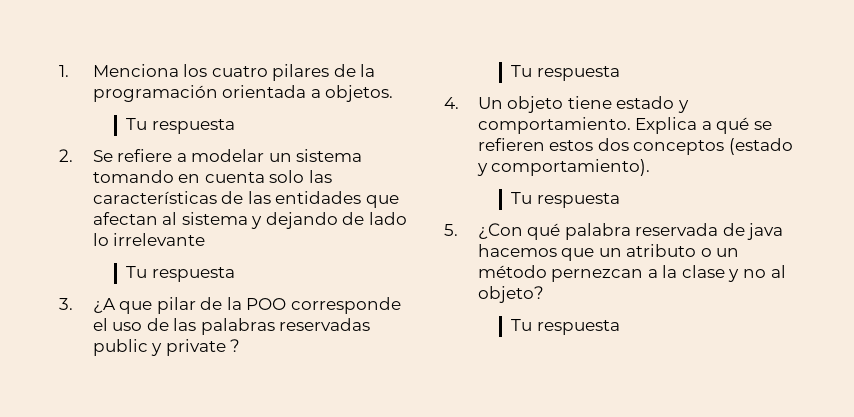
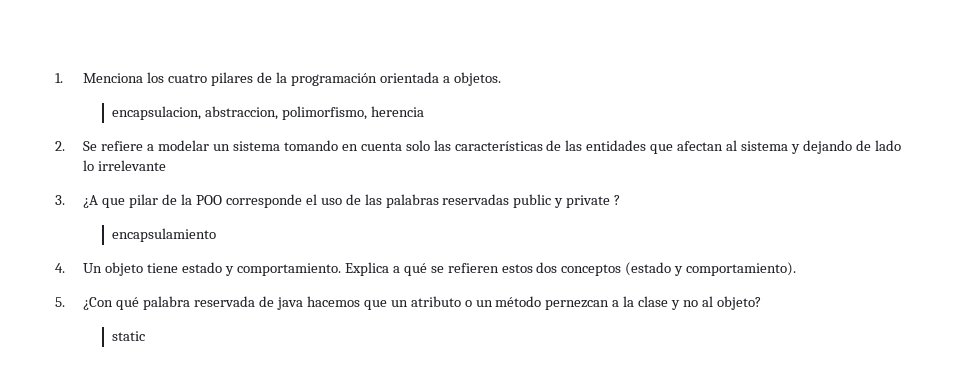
[125,118,235,134] Tu respuesta -> [111,106,424,120] encapsulacion, abstraccion, polimorfismo, herencia
[125,266,235,282] // Tu respuesta -> (167, 165) none
[510,65,620,81] Tu respuesta -> [111,228,216,242] encapsulamiento
[510,192,620,208] // Tu respuesta -> (797, 269) none
[510,319,620,335] Tu respuesta -> [111,331,145,341] static

